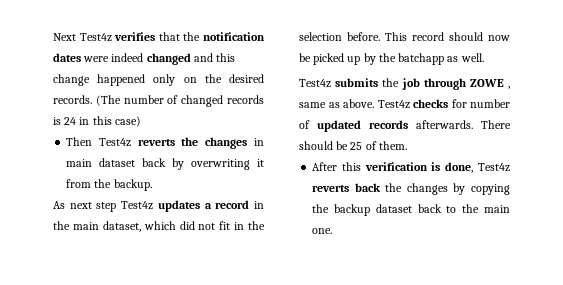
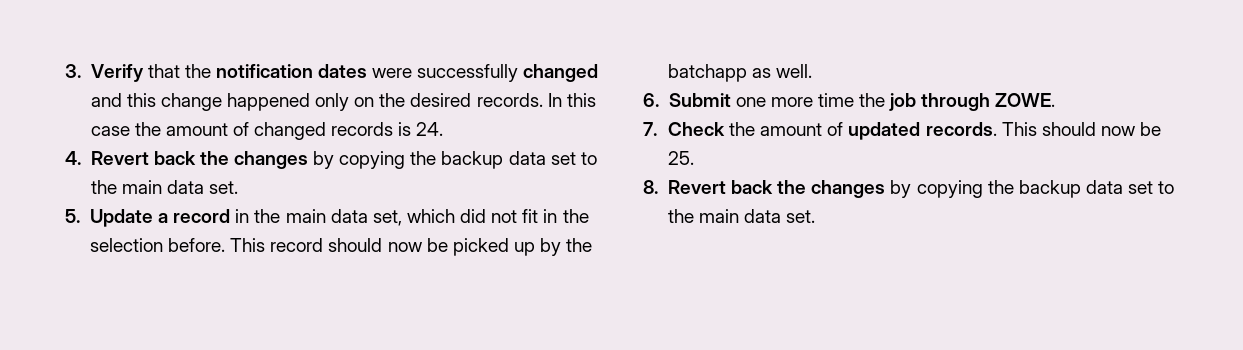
[53,32,156,42] Next Test4z verifies -> [65,64,144,82] 3. Verify
[111,53,144,62] indeed -> [417,64,519,82] successfully
[95,95,264,107] [53,116,141,127] [66,137,264,149] [66,158,264,170] [66,179,152,191] [53,200,200,212] (The number of changed records is 24 in this case) // Then Test4z reverts the changes in main dataset back by overwriting it from the backup. // As next step Test4z updates -> [547,93,596,107] [90,122,444,140] [65,151,597,169] [90,180,238,194] [65,209,153,227] In this case the amount of changed records is 24. // 4. Revert back the changes by copying the backup data set to the main data set. // 5. Update
[102,221,141,232] dataset, -> [330,209,402,226] data set,
[299,78,510,90] [299,99,510,109] [299,120,511,132] [299,141,407,150] [312,162,510,173] [312,183,510,195] [312,204,510,216] [312,228,333,234] Test4z submits the job through ZOWE , same as above. Test4z checks for number of updated records afterwards. There should be 25 of them. // After this verification is done, Test4z reverts back the changes by copying the backup dataset back to the main one. -> [643,93,1056,111] [643,122,1162,140] [667,151,694,165] [643,180,1175,198] [667,209,816,223] 6. Submit one more time the job through ZOWE. // 7. Check the amount of updated records. This should now be 25. // 8. Revert back the changes by copying the backup data set to the main data set.

